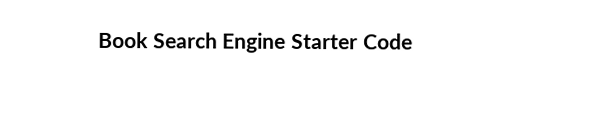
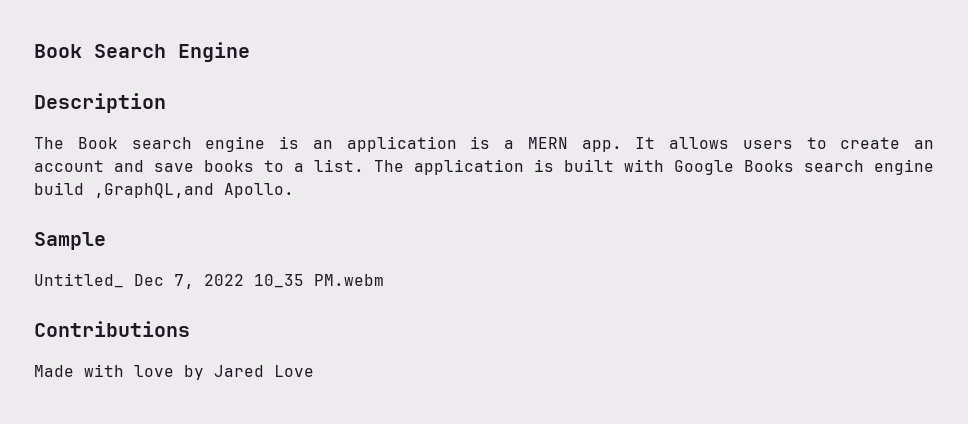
[291,33,413,50] Starter Code -> [34,93,166,113] [34,136,934,152] [34,159,934,175] [34,182,294,198] [34,232,106,250] [34,273,384,289] [34,321,190,337] [34,364,314,380] // Description // The Book search engine is an application is a MERN app. It allows users to create an account and save books to a list. The application is built with Google Books search engine build ,GraphQL,and Apollo. // Sample // Untitled_ Dec 7, 2022 10_35 PM.webm // Contributions // Made with love by Jared Love

